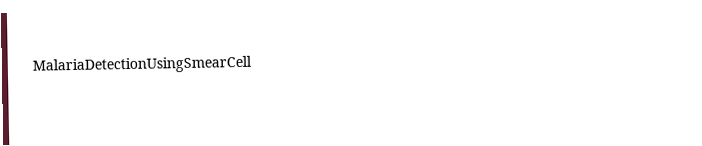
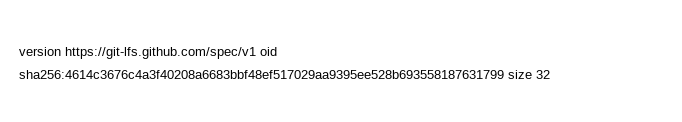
[32,55,252,75] MalariaDetectionUsingSmearCell -> [19,47,277,59] [19,70,550,79] version https://git-lfs.github.com/spec/v1 oid sha256:4614c3676c4a3f40208a6683bbf48ef517029aa9395ee528b693558187631799 size 32

